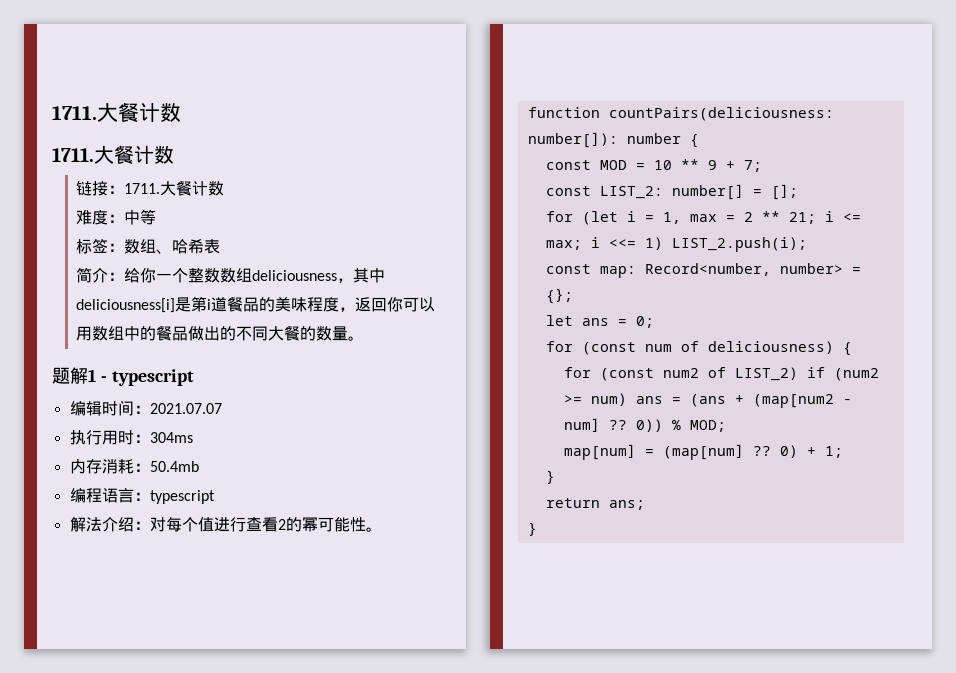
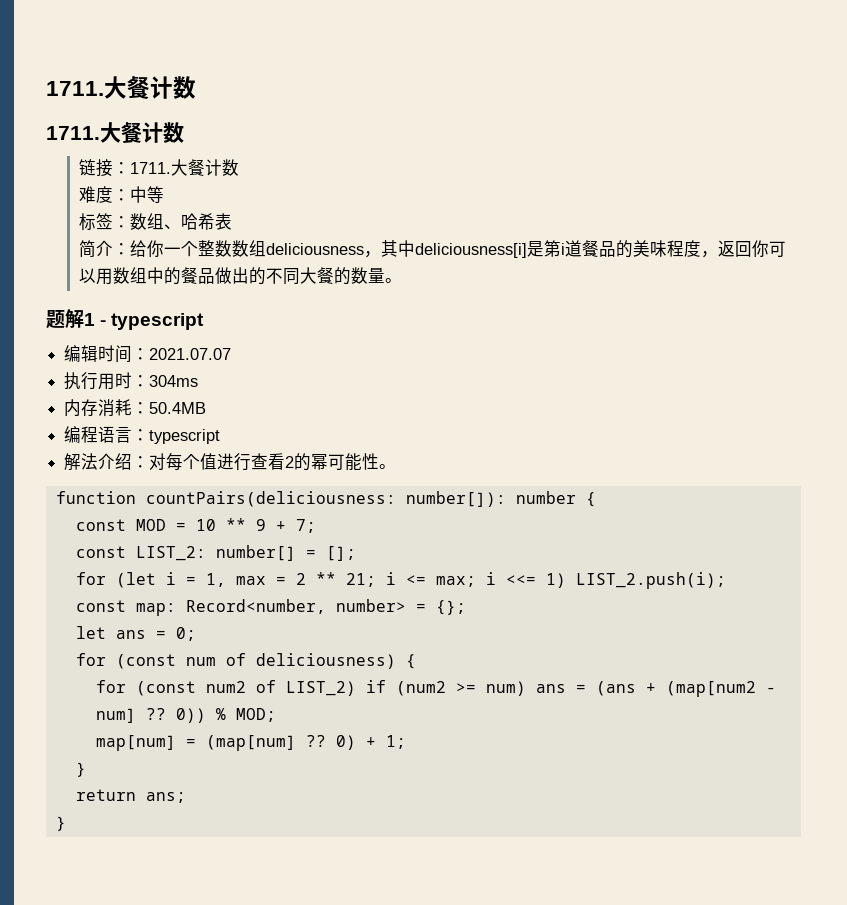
[149,461,199,472] 50.4mb -> [149,402,207,414] 50.4MB

